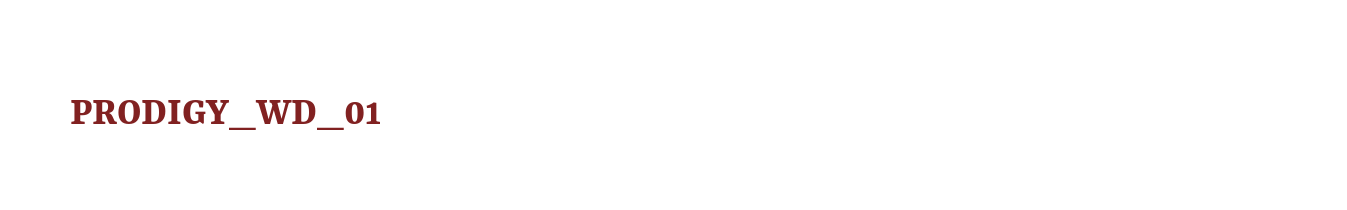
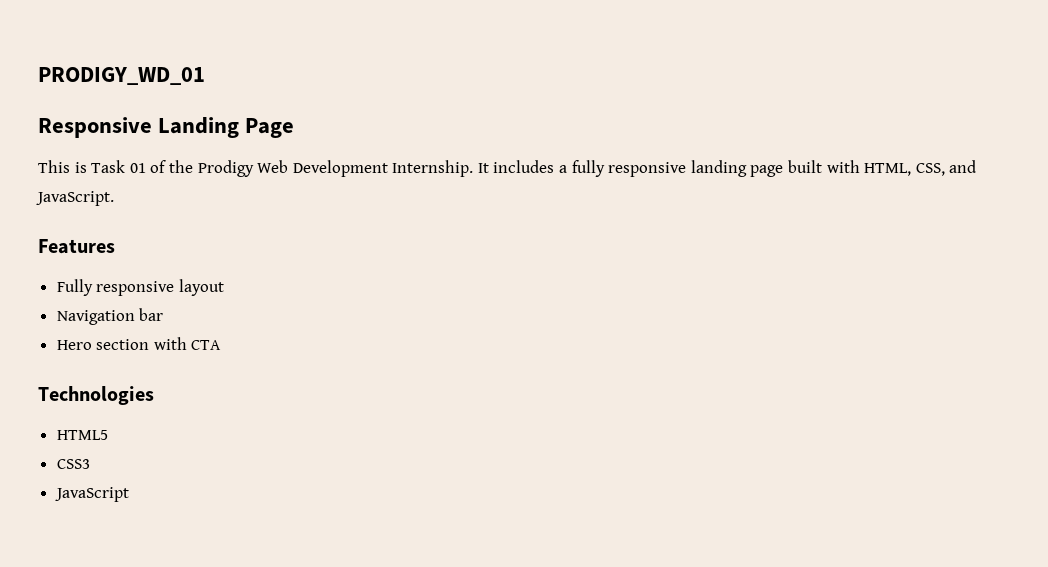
(381, 115) none -> [38,117,295,138] [38,160,977,177] [36,191,114,206] [38,239,115,254] [56,279,224,296] [56,308,164,325] [56,337,222,350] [38,386,154,405] [56,430,108,440] [56,459,90,469] [54,487,129,502] // Responsive Landing Page // This is Task 01 of the Prodigy Web Development Internship. It includes a fully responsive landing page built with HTML, CSS, and JavaScript. // Features // Fully responsive layout // Navigation bar // Hero section with CTA // Technologies // HTML5 // CSS3 // JavaScript

